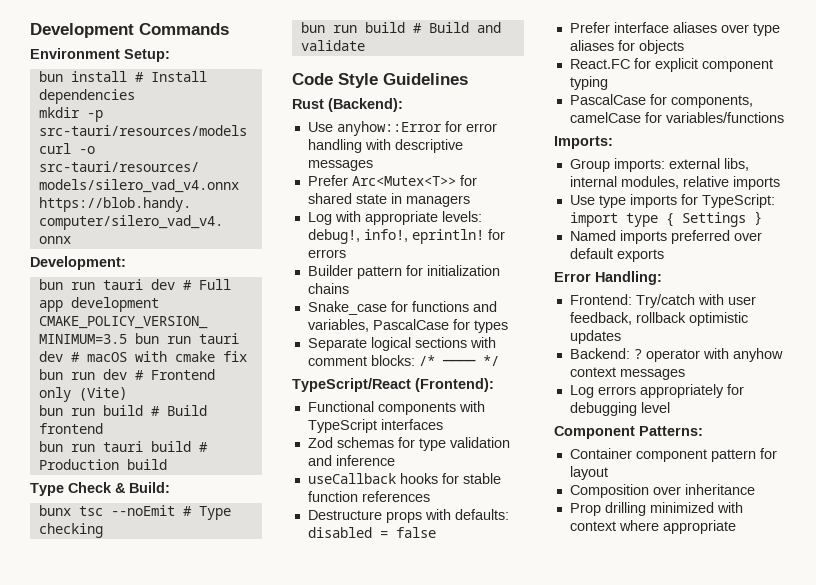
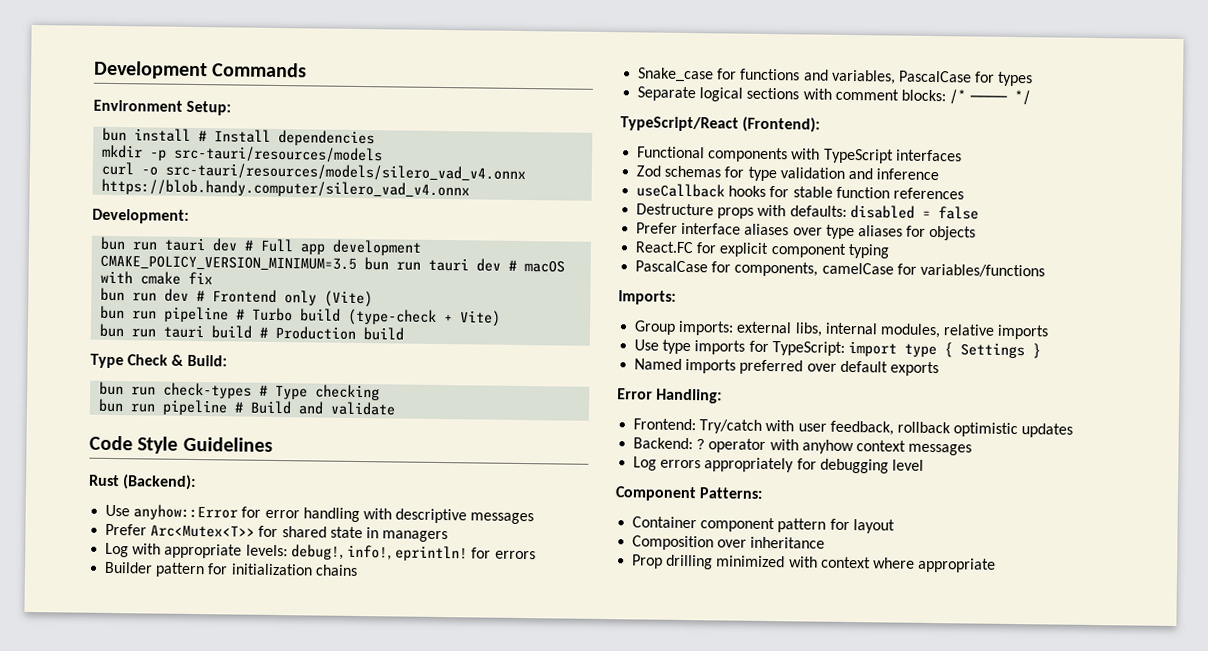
[102,405,207,416] [38,423,103,434] build # Build frontend -> [164,306,502,327] pipeline # Turbo build (type-check + Vite)
[38,505,175,516] bunx tsc --noEmit -> [99,381,253,399] bun run check-types
[364,22,405,33] build -> [162,399,229,416] pipeline

